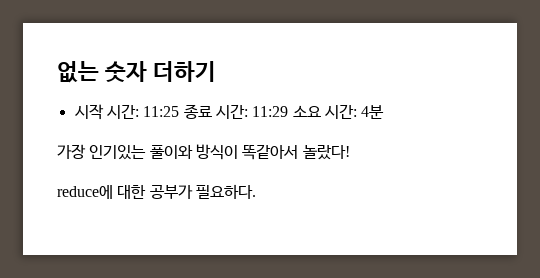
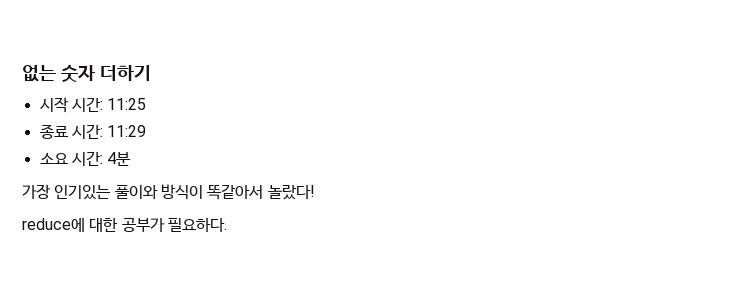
(180, 111) none -> (147, 104) //
(289, 111) none -> (147, 131) //

